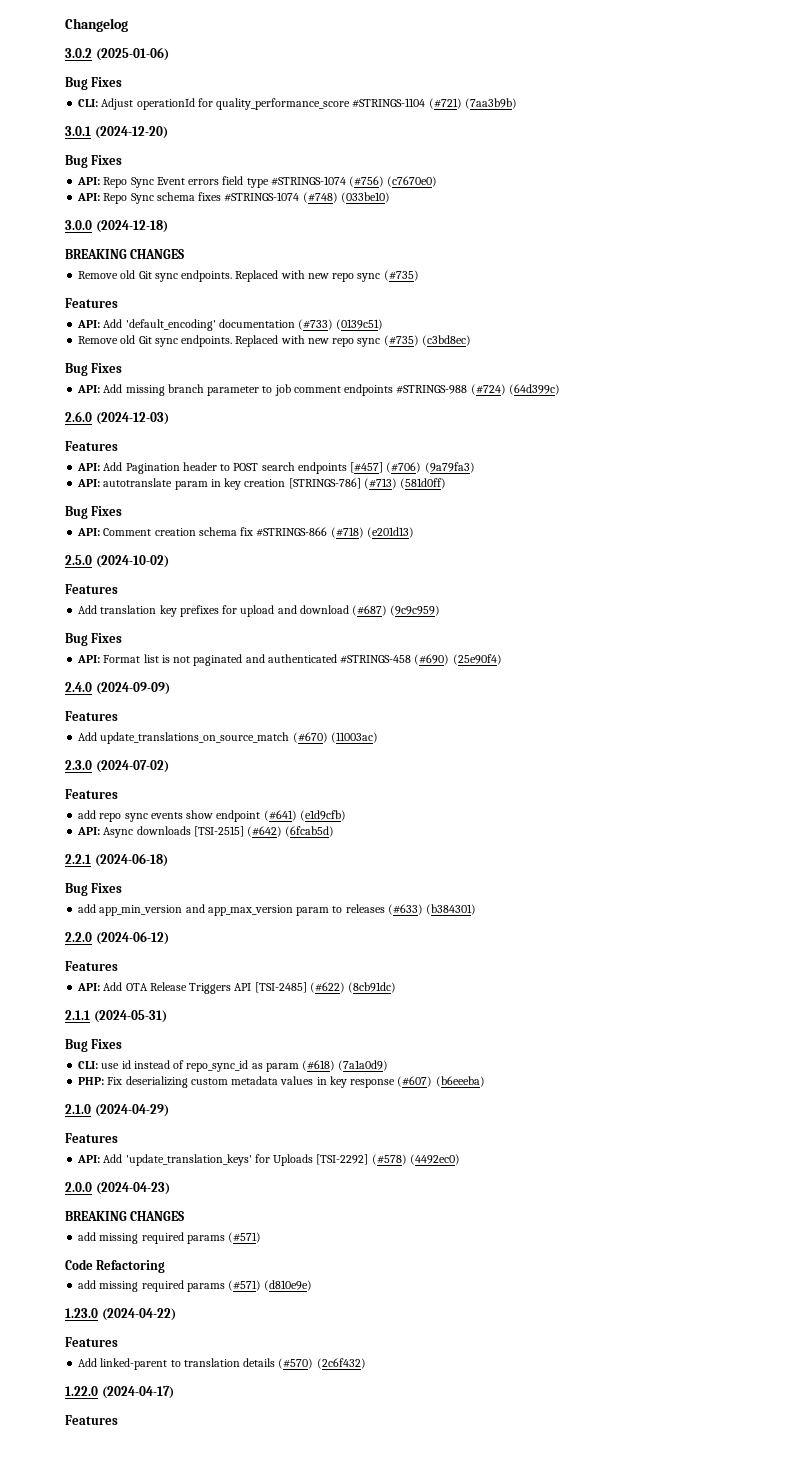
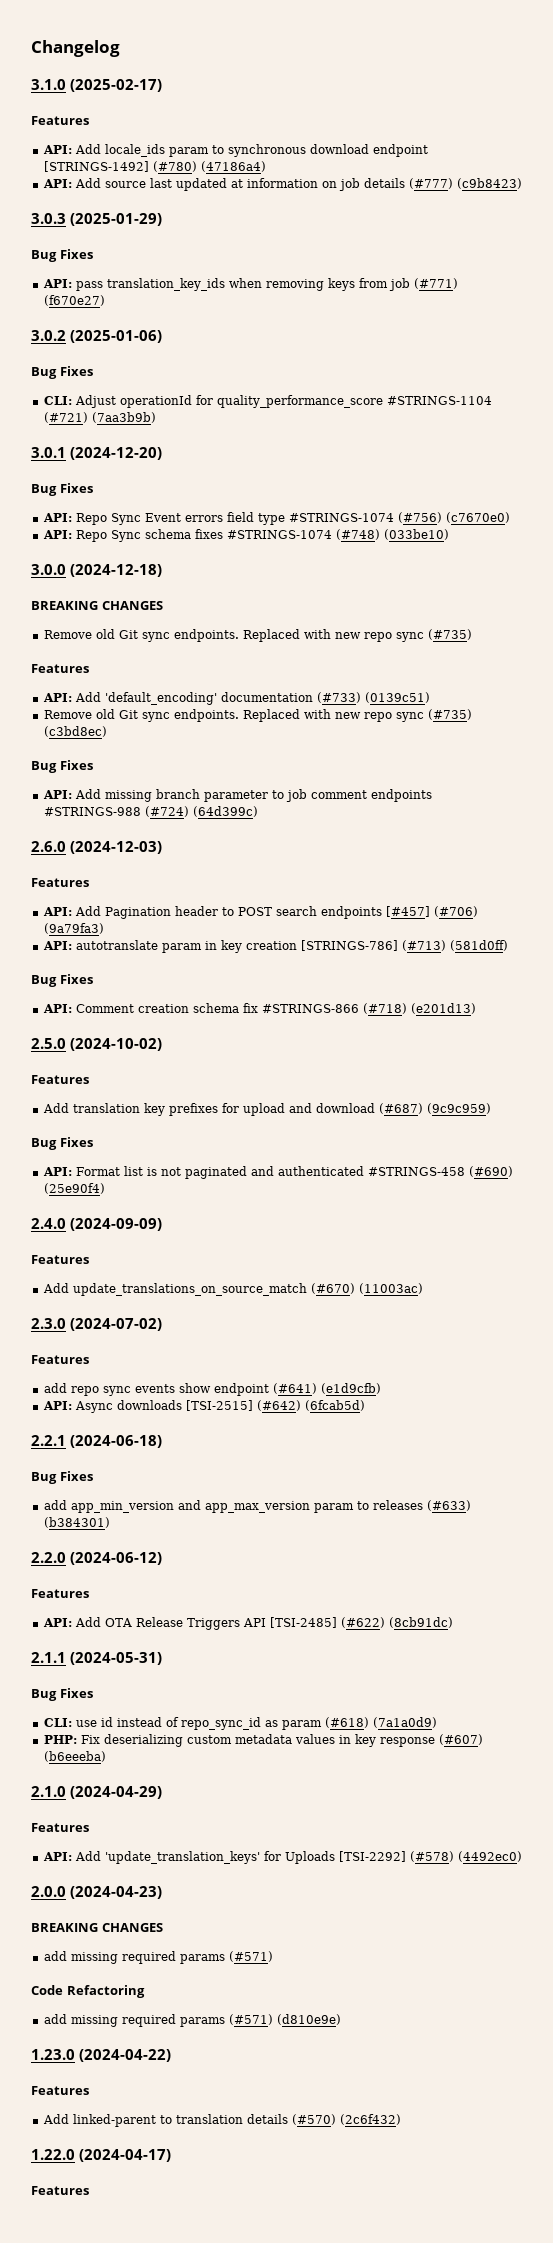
(128, 25) none -> [31,79,163,92] [31,116,89,125] [42,144,428,157] [43,161,266,172] [42,178,522,191] [31,213,163,226] [31,249,93,262] [42,278,458,291] [43,295,105,306] // 3.1.0 (2025-02-17) // Features // API: Add locale_ids param to synchronous download endpoint [STRINGS-1492] (#780) (47186a4) // API: Add source last updated at information on job details (#777) (c9b8423) // 3.0.3 (2025-01-29) // Bug Fixes // API: pass translation_key_ids when removing keys from job (#771) (f670e27)

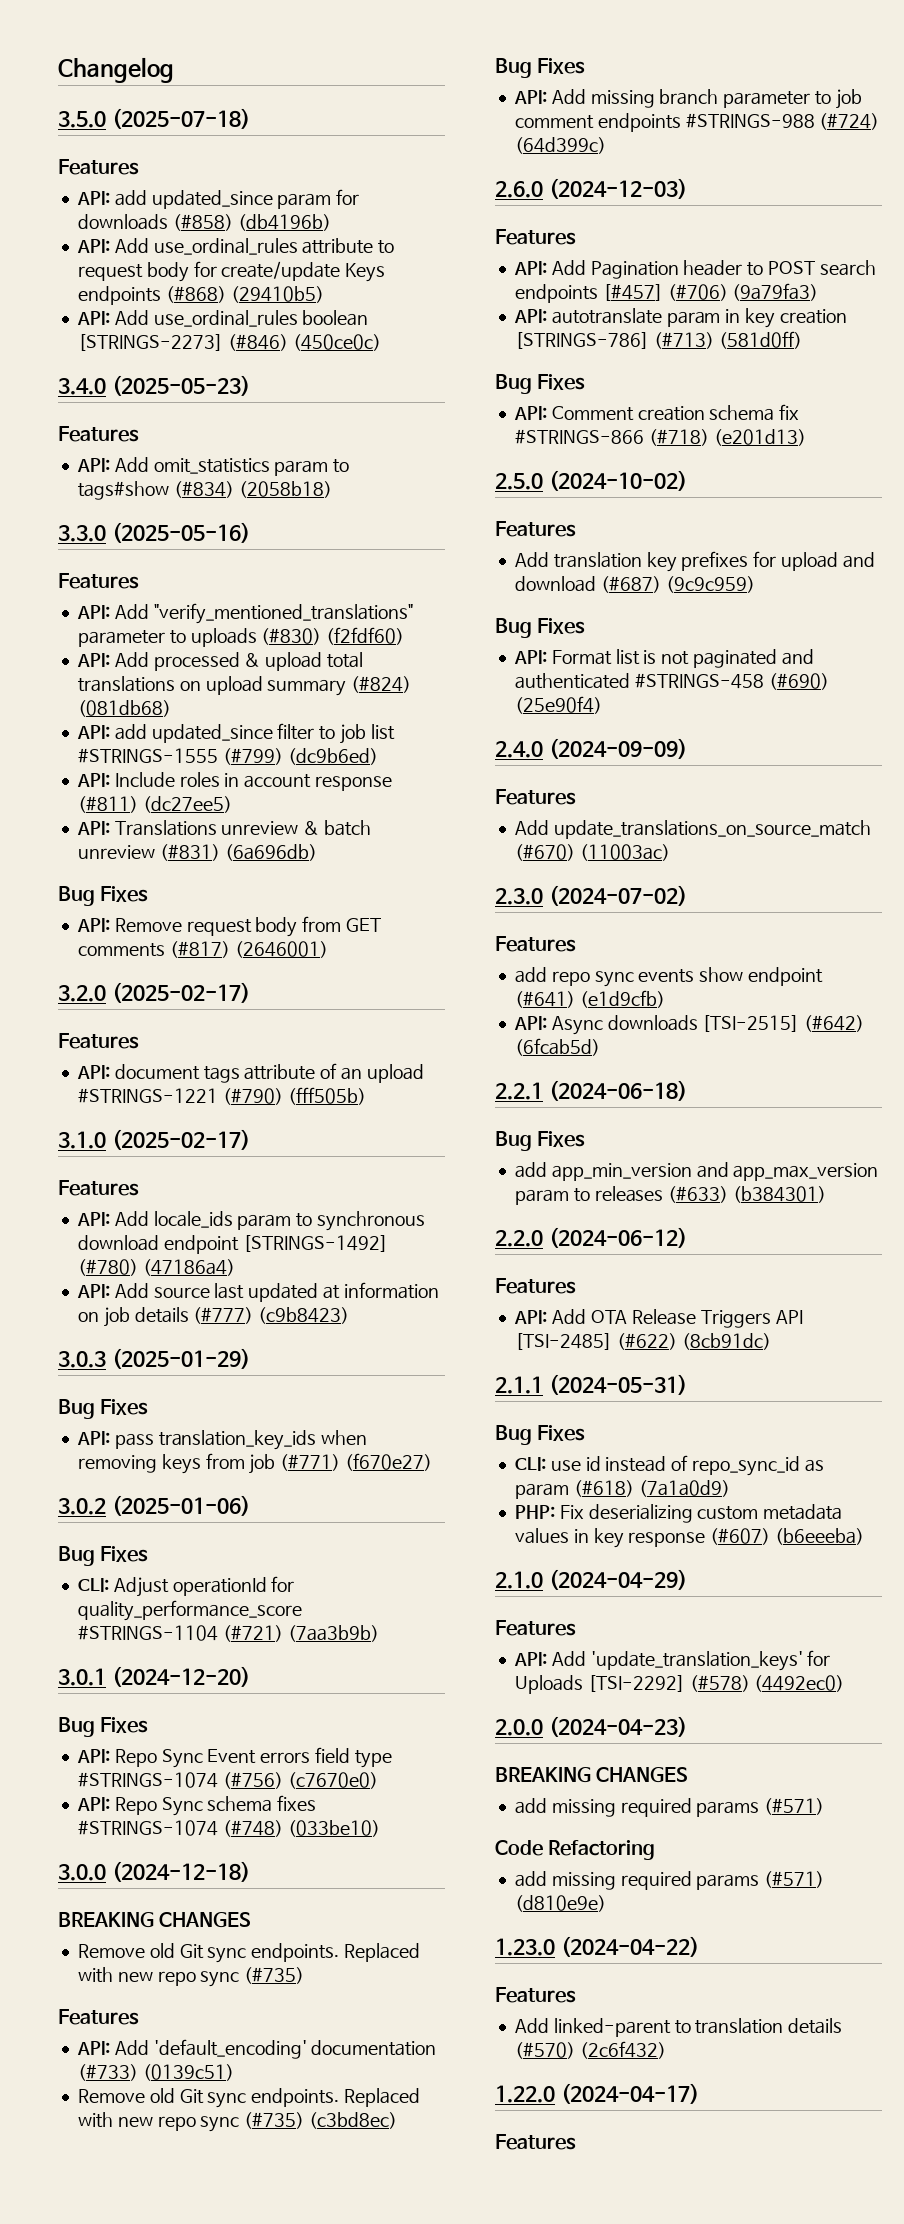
(120, 48) none -> [58,108,250,129] [58,159,139,175] [76,189,360,209] [77,214,331,231] [76,238,395,255] [77,261,386,282] [77,286,324,305] [76,310,369,327] [77,334,381,351] [58,375,250,396] [58,426,139,442] [76,457,350,476] [77,481,332,500] [58,522,250,543] [58,573,139,589] [76,603,413,624] [77,627,405,647] [76,652,364,671] [77,676,412,696] [77,700,171,717] [76,723,395,744] [77,748,378,765] [76,772,393,791] [77,796,232,813] [76,820,372,836] [77,844,317,861] [58,886,149,906] [76,916,382,937] [77,941,328,958] [58,982,250,1003] [58,1033,139,1049] [76,1063,424,1083] [77,1087,366,1105] // 3.5.0 (2025-07-18) // Features // API: add updated_since param for downloads (#858) (db4196b) // API: Add use_ordinal_rules attribute to request body for create/update Keys endpoints (#868) (29410b5) // API: Add use_ordinal_rules boolean [STRINGS-2273] (#846) (450ce0c) // 3.4.0 (2025-05-23) // Features // API: Add omit_statistics param to tags#show (#834) (2058b18) // 3.3.0 (2025-05-16) // Features // API: Add "verify_mentioned_translations" parameter to uploads (#830) (f2fdf60) // API: Add processed & upload total translations on upload summary (#824) (081db68) // API: add updated_since filter to job list #STRINGS-1555 (#799) (dc9b6ed) // API: Include roles in account response (#811) (dc27ee5) // API: Translations unreview & batch unreview (#831) (6a696db) // Bug Fixes // API: Remove request body from GET comments (#817) (2646001) // 3.2.0 (2025-02-17) // Features // API: document tags attribute of an upload #STRINGS-1221 (#790) (fff505b)

